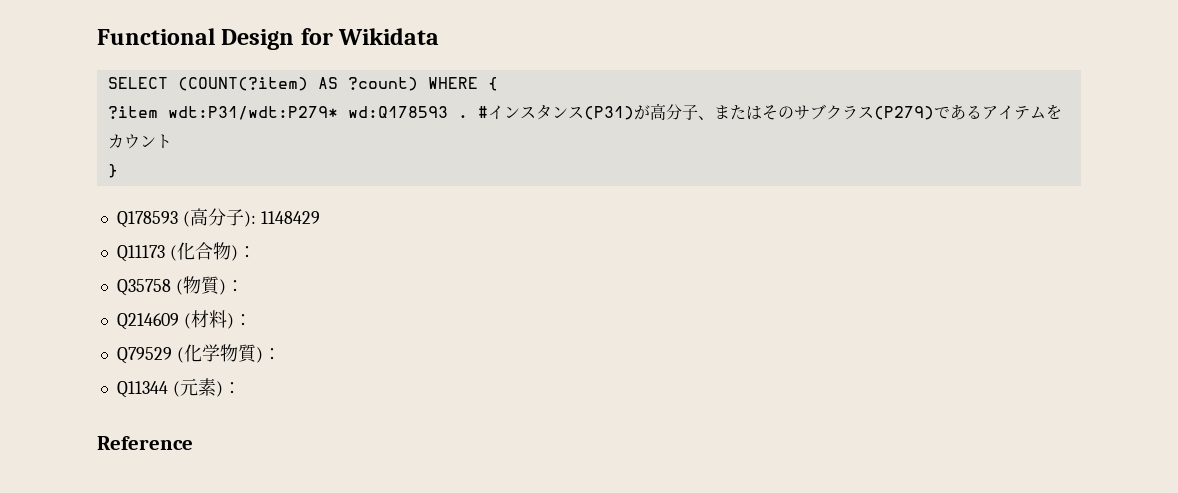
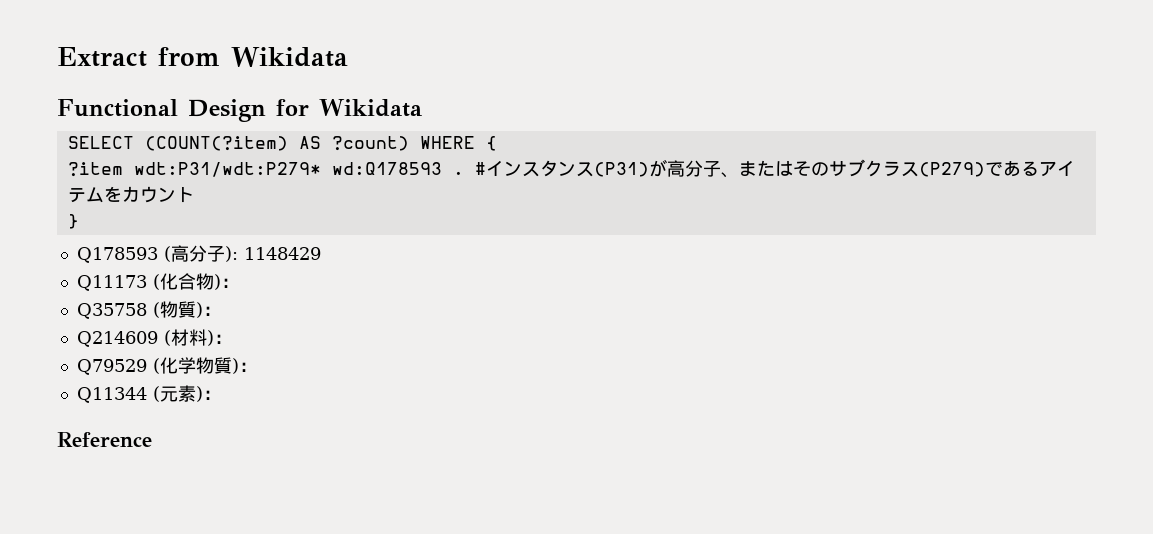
(97, 36) none -> [57,47,348,67] Extract from Wikidata //

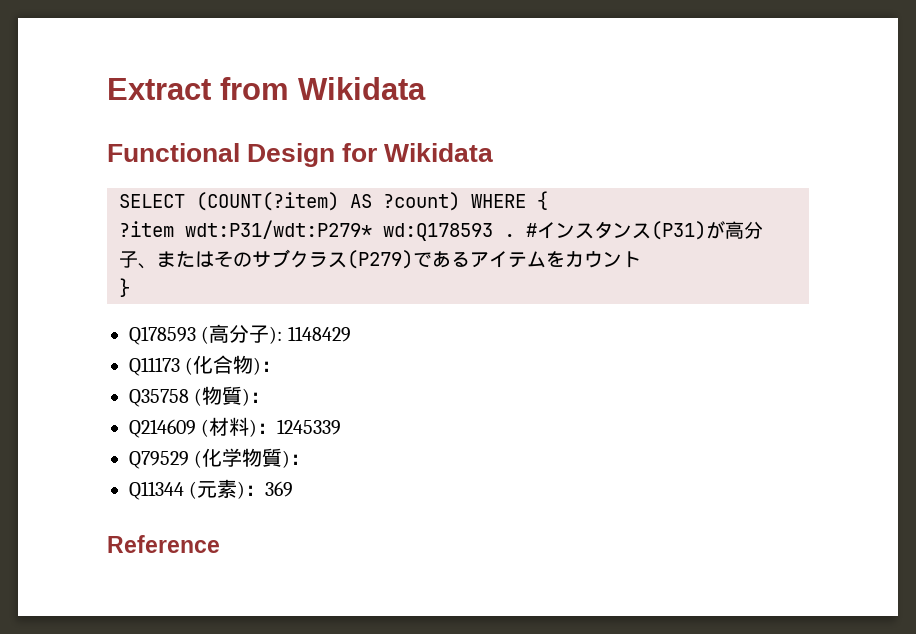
(232, 339) none -> [277,419,342,435] 1245339
(221, 395) none -> [265,481,294,497] 369

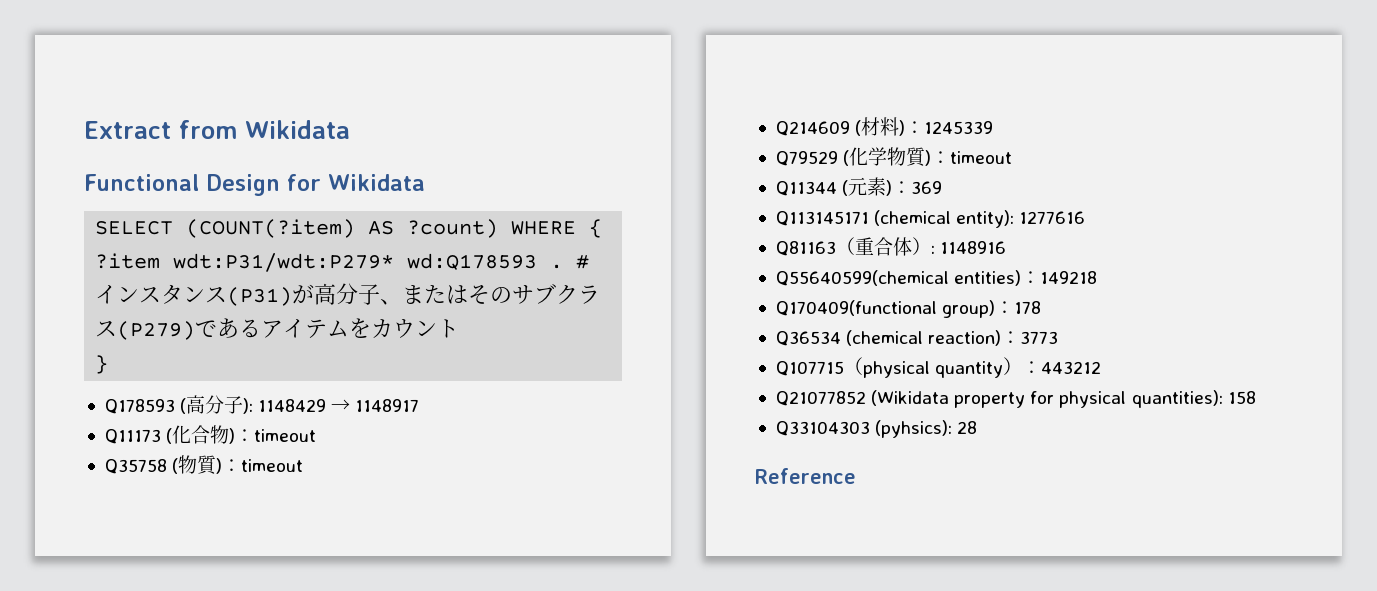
(351, 334) none -> [331,399,420,412] → 1148917
(282, 366) none -> [254,429,317,442] timeout
(271, 397) none -> [241,459,304,472] timeout
(311, 459) none -> [950,151,1013,164] timeout
(294, 489) none -> [775,210,1086,228] [775,237,1007,256] [775,270,1098,286] [775,300,1042,318] [775,330,1059,346] [775,357,1102,378] [775,390,1256,408] [775,420,978,438] // Q113145171 (chemical entity): 1277616 // Q81163（重合体）: 1148916 // Q55640599(chemical entities)：149218 // Q170409(functional group)：178 // Q36534 (chemical reaction)：3773 // Q107715（physical quantity）：443212 // Q21077852 (Wikidata property for physical quantities): 158 // Q33104303 (pyhsics): 28

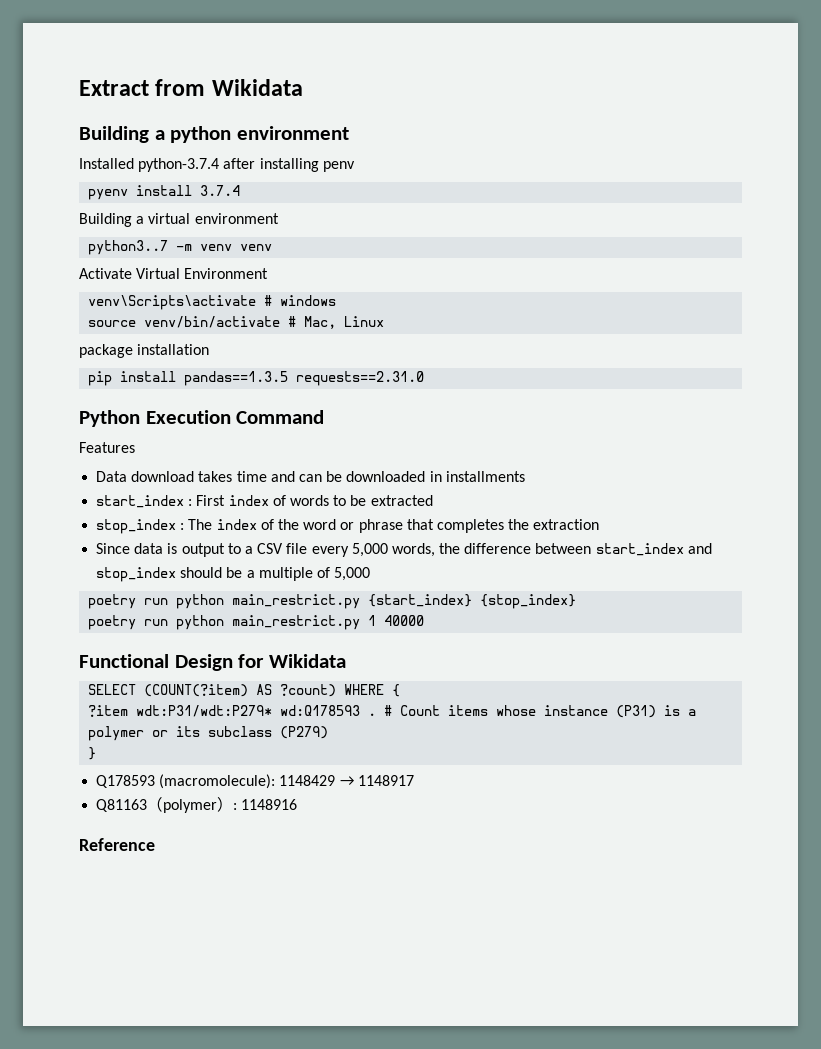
(350, 129) none -> [79,126,350,143] [79,158,355,172] [88,185,241,200] [79,213,279,227] [88,240,273,255] [79,268,269,279] [88,295,337,310] [88,316,385,329] [79,344,210,358] [88,371,425,386] [79,410,325,427] [79,442,135,453] [96,471,525,482] [96,495,433,508] [96,519,600,534] [96,543,712,557] [96,567,371,582] [88,594,577,609] [88,615,425,630] // Building a python environment // Installed python-3.7.4 after installing penv // pyenv install 3.7.4 // Building a virtual environment // python3..7 -m venv venv // Activate Virtual Environment // venv\Scripts\activate # windows // source venv/bin/activate # Mac, Linux // package installation // pip install pandas==1.3.5 requests==2.31.0 // Python Execution Command // Features // Data download takes time and can be downloaded in installments // start_index : First index of words to be extracted // stop_index : The index of the word or phrase that completes the extraction // Since data is output to a CSV file every 5,000 words, the difference between start_index and stop_index should be a multiple of 5,000 // poetry run python main_restrict.py {start_index} {stop_index} // poetry run python main_restrict.py 1 40000
[95,283,601,306] [95,318,460,340] インスタンス(P31)が高分子、またはそのサブクラス(P279)であるアイテムをカウント -> [400,705,697,718] [88,726,329,741] Count items whose instance (P31) is a polymer or its subclass (P279)
[180,395,254,414] (高分子): -> [159,774,276,789] (macromolecule):
[104,425,317,444] [104,455,304,475] [775,117,994,136] [775,147,1013,167] [775,177,943,196] [775,210,1086,228] // Q11173 (化合物)：timeout // Q35758 (物質)：timeout // Q214609 (材料)：1245339 // Q79529 (化学物質)：timeout // Q11344 (元素)：369 // Q113145171 (chemical entity): 1277616 -> (414, 780) none
[854,237,912,256] 重合体 -> [163,799,218,813] polymer
[775,270,1098,286] [775,300,1042,318] [775,330,1059,346] [775,357,1102,378] [775,390,1256,408] [775,420,978,438] // Q55640599(chemical entities)：149218 // Q170409(functional group)：178 // Q36534 (chemical reaction)：3773 // Q107715（physical quantity）：443212 // Q21077852 (Wikidata property for physical quantities): 158 // Q33104303 (pyhsics): 28 -> (298, 804) none

